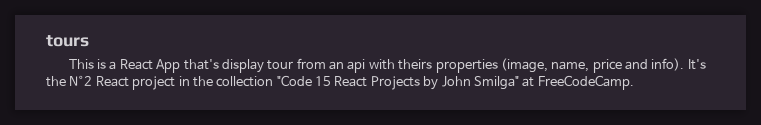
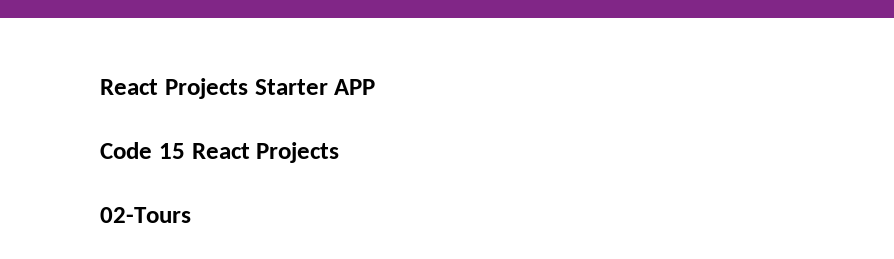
[46,35,89,47] [68,58,706,73] [46,75,634,90] tours // This is a React App that's display tour from an api with theirs properties (image, name, price and info). It's the N°2 React project in the collection "Code 15 React Projects by John Smilga" at FreeCodeCamp. -> [100,78,376,99] [100,142,340,163] [100,207,191,223] React Projects Starter APP // Code 15 React Projects // 02-Tours

